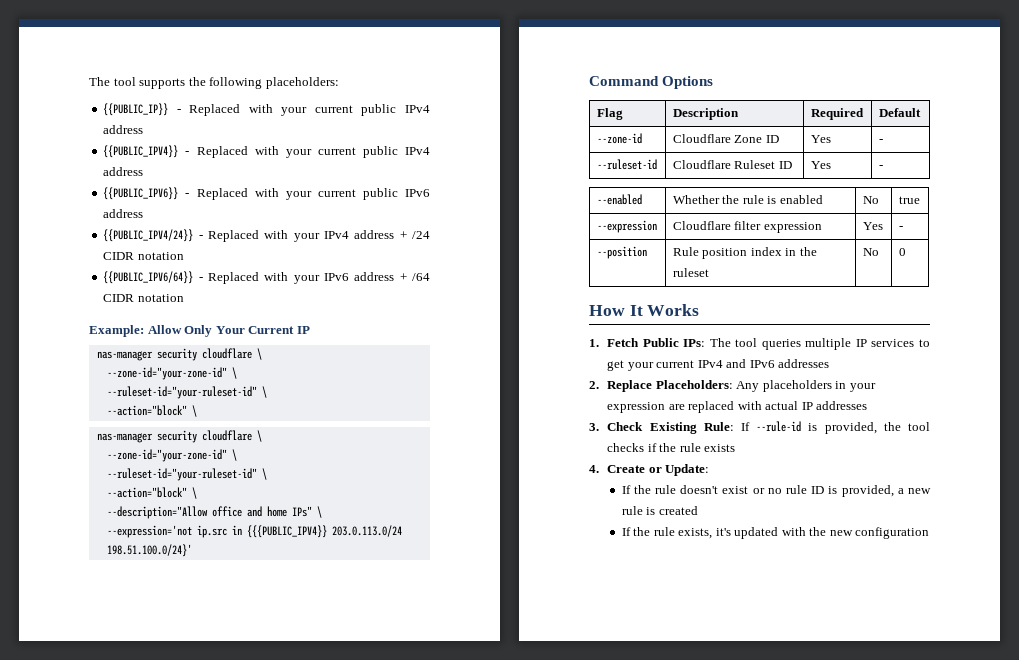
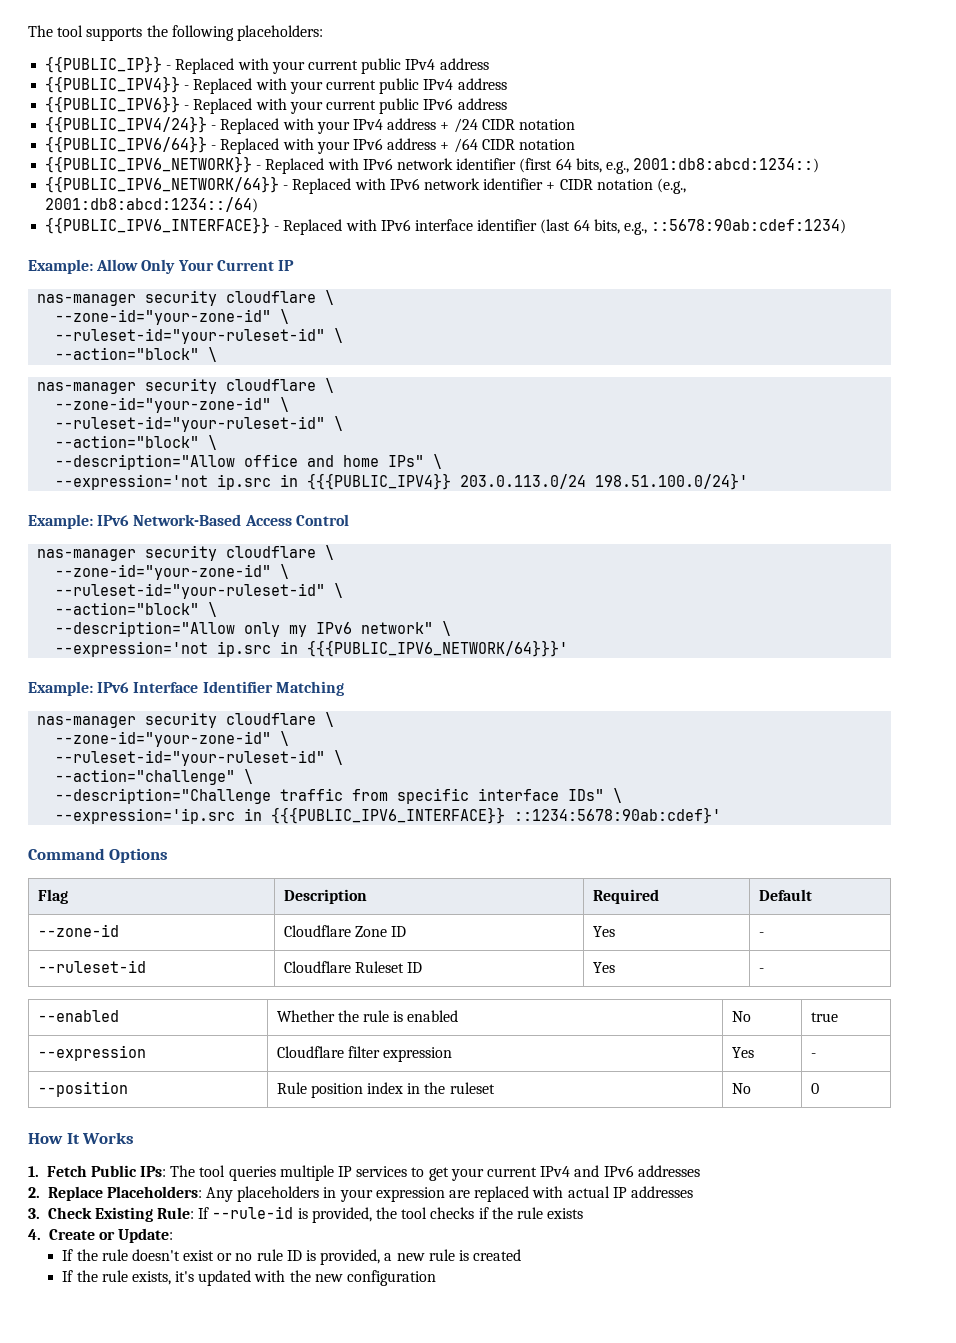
(184, 298) none -> [45,156,820,174] [45,176,686,194] [45,197,259,213] [45,217,847,235] // {{PUBLIC_IPV6_NETWORK}} - Replaced with IPv6 network identifier (first 64 bits, e.g., 2001:db8:abcd:1234::) // {{PUBLIC_IPV6_NETWORK/64}} - Replaced with IPv6 network identifier + CIDR notation (e.g., 2001:db8:abcd:1234::/64) // {{PUBLIC_IPV6_INTERFACE}} - Replaced with IPv6 interface identifier (last 64 bits, e.g., ::5678:90ab:cdef:1234)
(192, 550) none -> [28,514,349,529] [37,545,335,561] [55,564,290,580] [55,583,344,599] [55,602,218,617] [55,621,452,637] [55,640,569,657] [28,681,344,696] [37,712,335,728] [55,731,290,747] [55,750,344,766] [55,769,254,785] [55,788,623,804] [55,807,722,824] // Example: IPv6 Network-Based Access Control // nas-manager security cloudflare \ // --zone-id="your-zone-id" \ // --ruleset-id="your-ruleset-id" \ // --action="block" \ // --description="Allow only my IPv6 network" \ // --expression='not ip.src in {{{PUBLIC_IPV6_NETWORK/64}}}' // Example: IPv6 Interface Identifier Matching // nas-manager security cloudflare \ // --zone-id="your-zone-id" \ // --ruleset-id="your-ruleset-id" \ // --action="challenge" \ // --description="Challenge traffic from specific interface IDs" \ // --expression='ip.src in {{{PUBLIC_IPV6_INTERFACE}} ::1234:5678:90ab:cdef}'

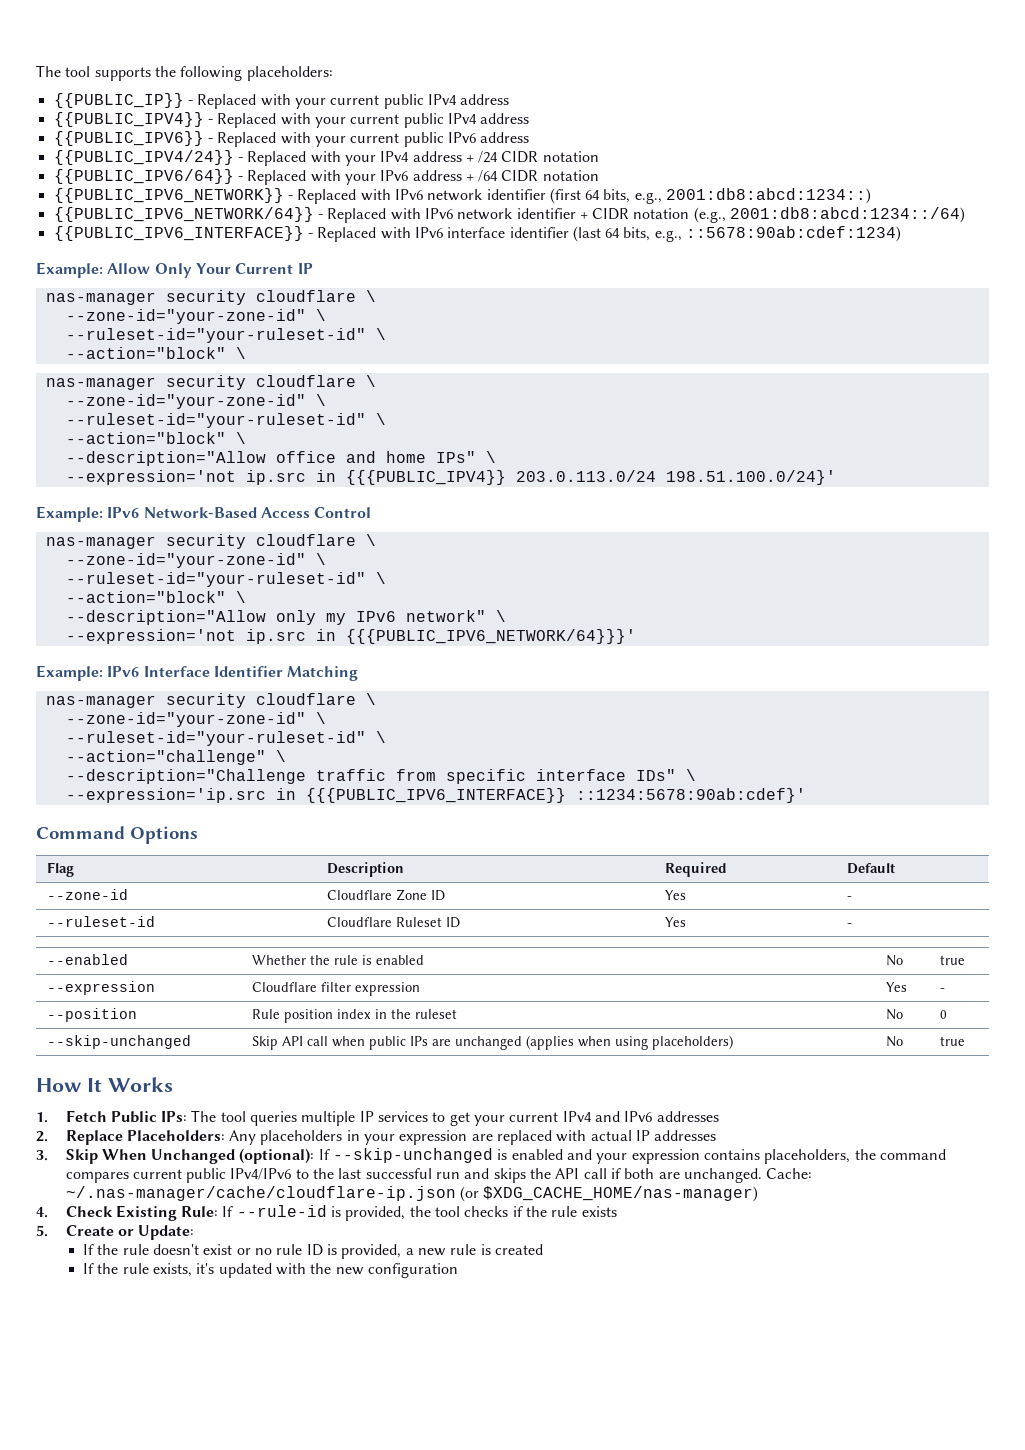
(819, 1088) none -> [46,1035,191,1049] [251,1035,733,1050] [885,1036,903,1047] [939,1036,965,1046] // --skip-unchanged | Skip API call when public IPs are unchanged (applies when using placeholders) | No | true
(40, 1213) none -> [65,1148,946,1164] [65,1168,813,1183] [65,1186,759,1202] [36,1207,48,1218] Skip When Unchanged (optional): If --skip-unchanged is enabled and your expression contains placeholders, the command compares current public IPv4/IPv6 to the last successful run and skips the API call if both are unchanged. Cache: ~/.nas-manager/cache/cloudflare-ip.json (or $XDG_CACHE_HOME/nas-manager) // 4.
[28,1229,41,1240] 4. -> [36,1225,48,1237] 5.

